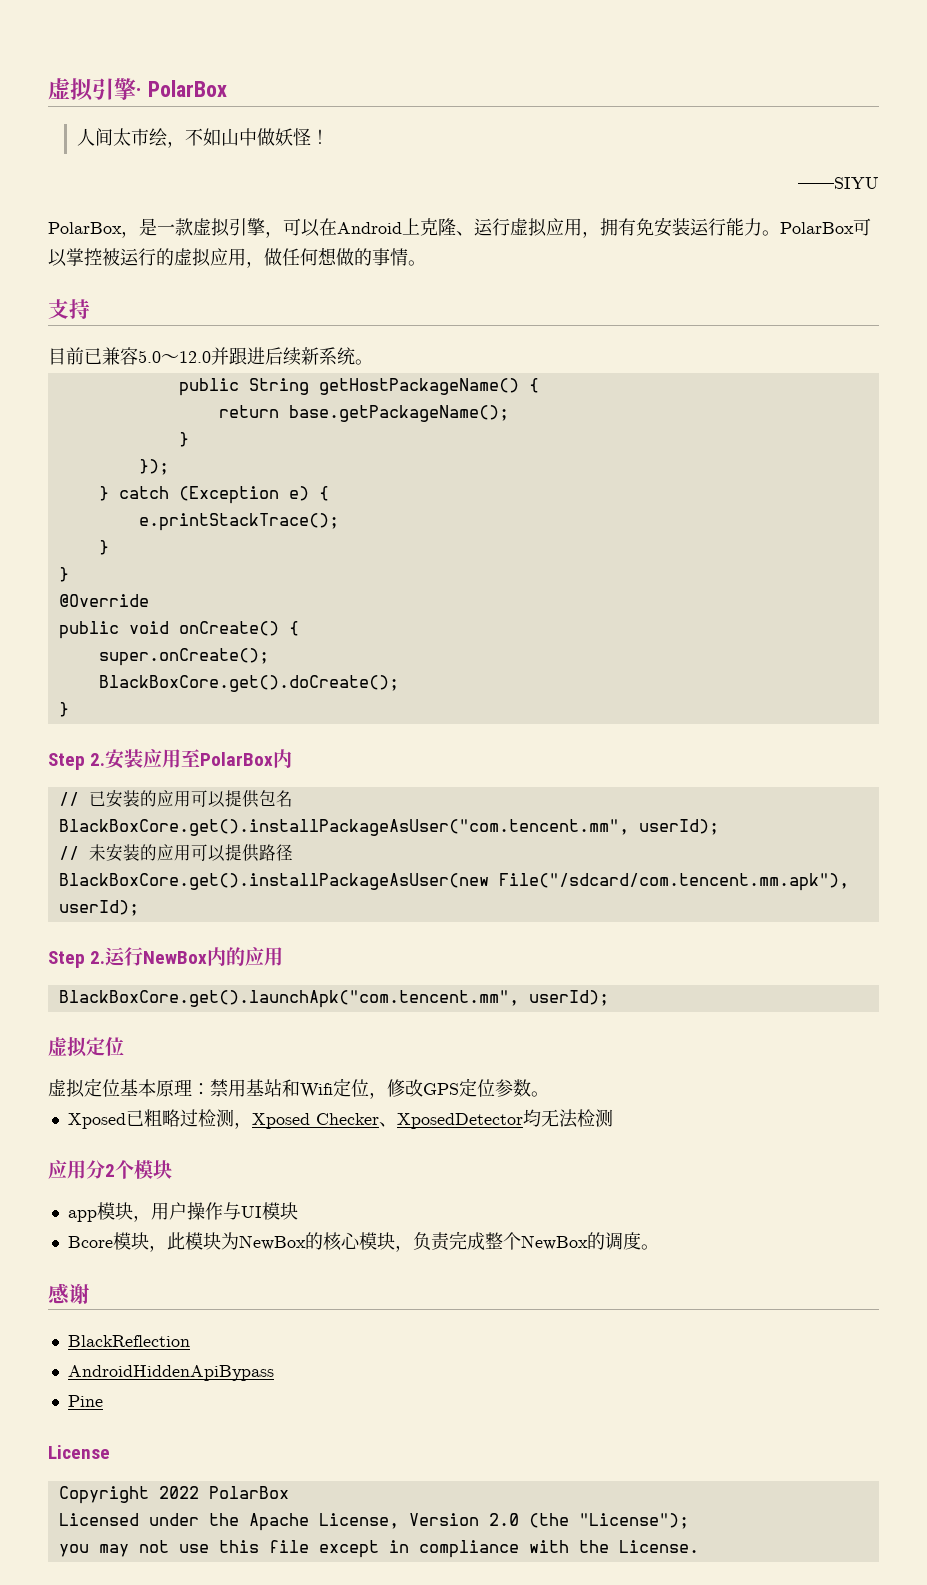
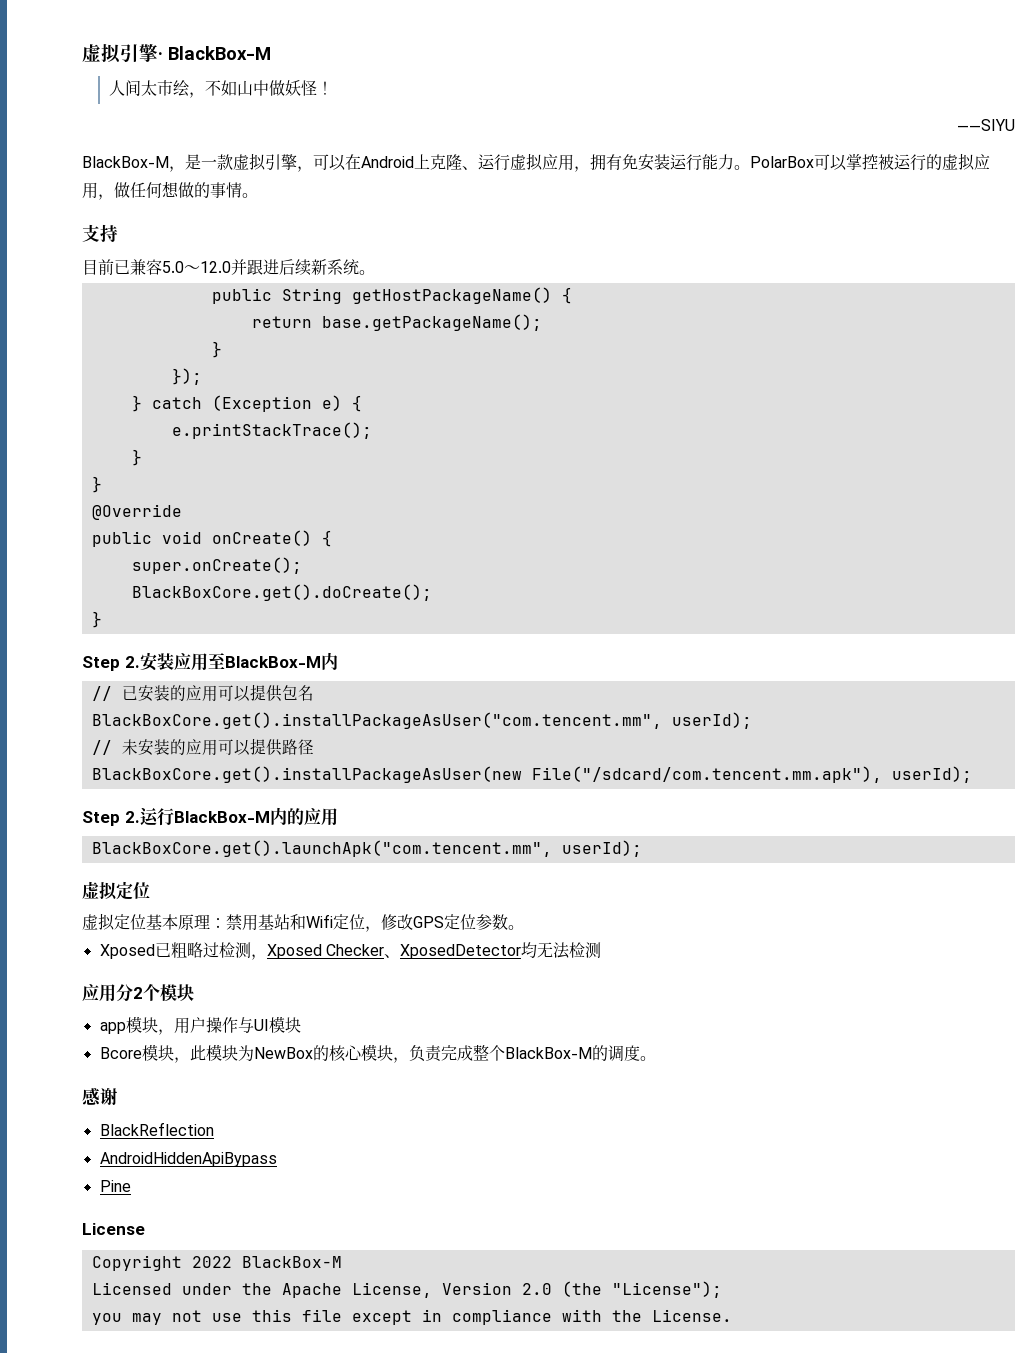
[147,80,227,97] PolarBox -> [168,46,271,60] BlackBox-M
[48,222,122,234] PolarBox -> [82,156,169,168] BlackBox-M
[200,752,274,766] PolarBox -> [224,656,321,668] BlackBox-M
[143,951,208,964] NewBox -> [173,811,270,823] BlackBox-M
[520,1235,588,1250] NewBox -> [504,1047,592,1059] BlackBox-M
[208,1486,289,1499] PolarBox -> [241,1256,342,1268] BlackBox-M

